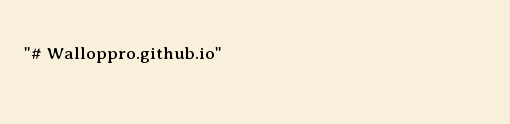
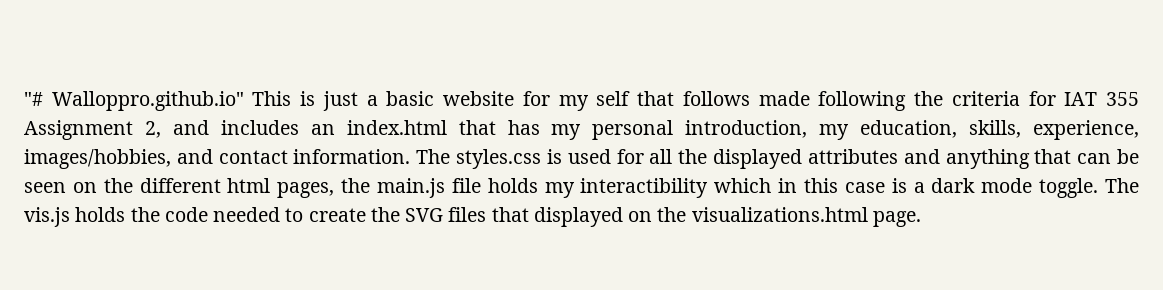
(222, 55) none -> [252,91,1139,111] [24,120,1139,140] [24,149,1140,169] [24,178,1140,198] [24,207,921,227] This is just a basic website for my self that follows made following the criteria for IAT 355 Assignment 2, and includes an index.html that has my personal introduction, my education, skills, experience, images/hobbies, and contact information. The styles.css is used for all the displayed attributes and anything that can be seen on the different html pages, the main.js file holds my interactibility which in this case is a dark mode toggle. The vis.js holds the code needed to create the SVG files that displayed on the visualizations.html page.

